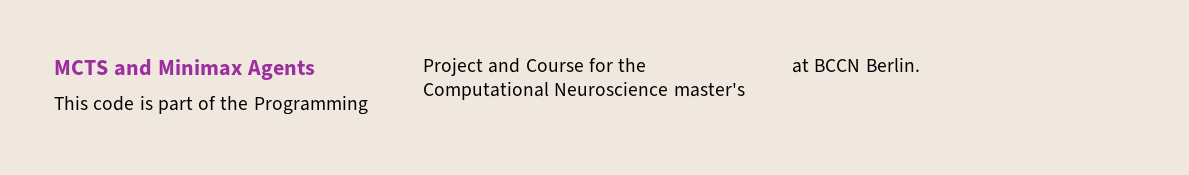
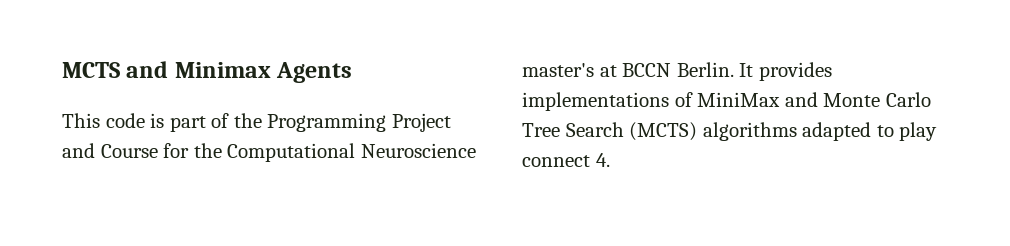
(920, 64) none -> [739,62,832,81] [522,92,931,111] [522,122,938,141] [522,153,610,167] It provides implementations of MiniMax and Monte Carlo Tree Search (MCTS) algorithms adapted to play connect 4.

